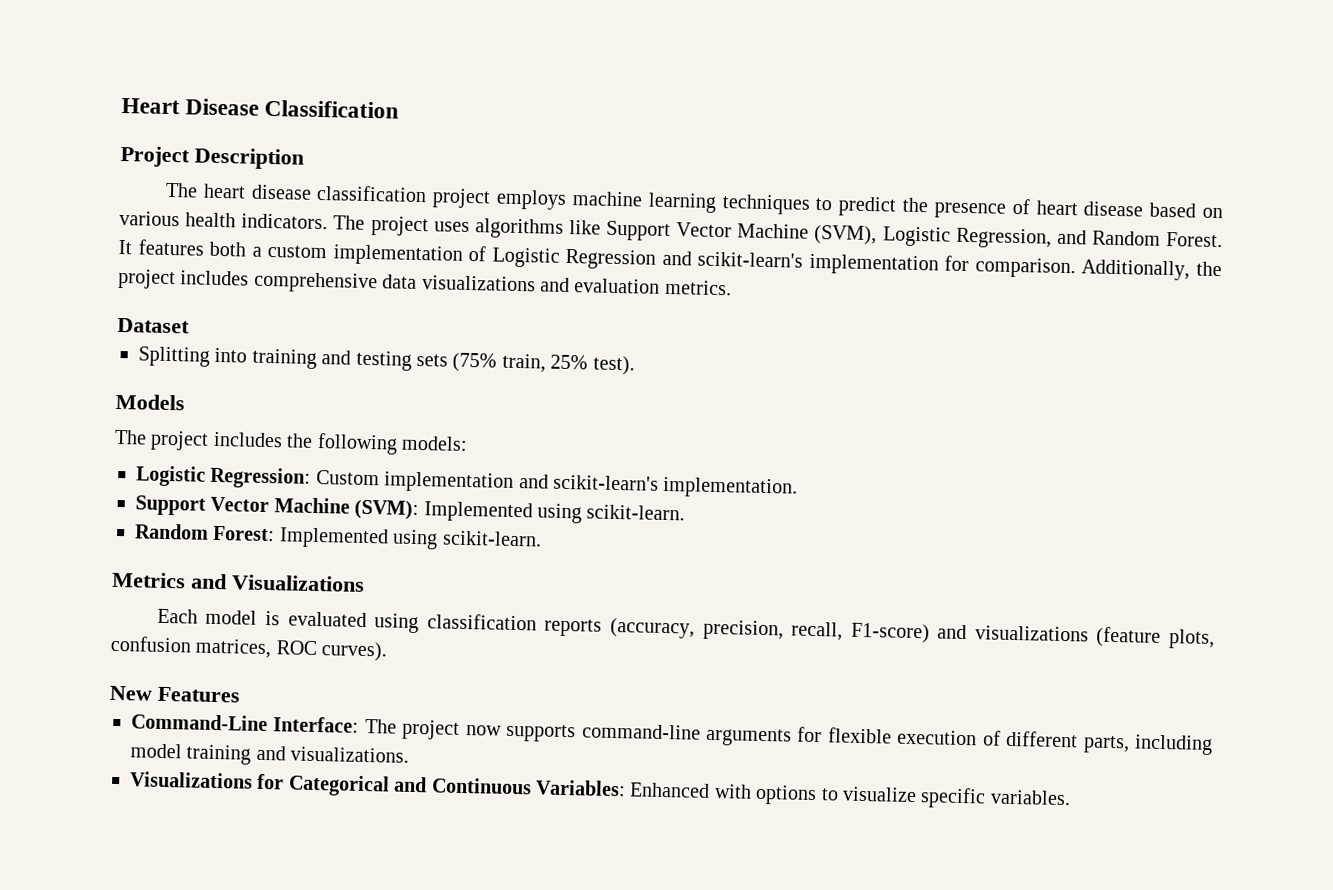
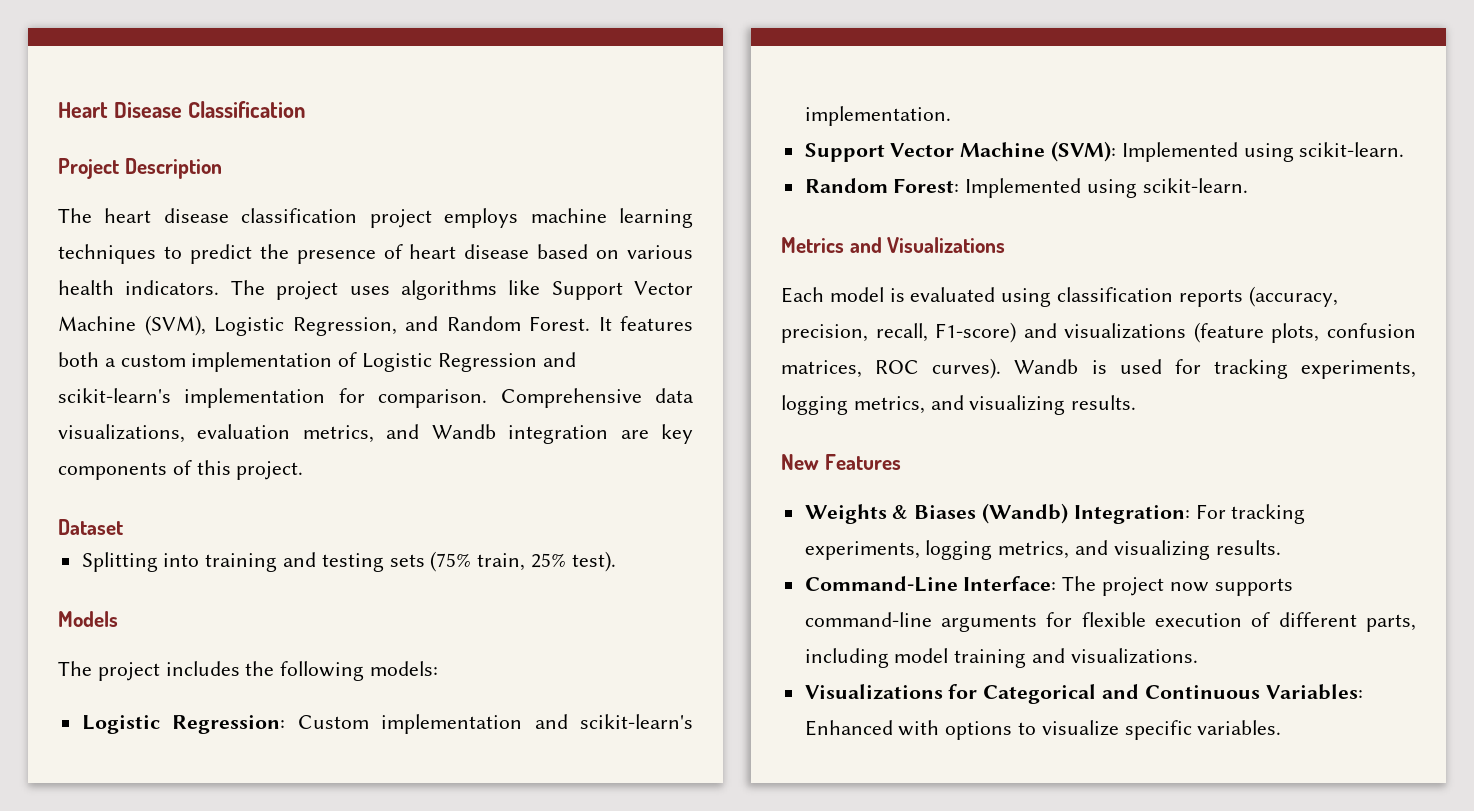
[1081,259,1222,281] [118,268,732,296] Additionally, the project includes comprehensive data visualizations and evaluation metrics. -> [500,388,694,408] [58,424,694,444] [58,460,304,480] Comprehensive data visualizations, evaluation metrics, and Wandb integration are key components of this project.
[109,685,241,703] // New Features -> [1014,359,1416,379] [781,395,1137,415] [781,454,901,470] [804,503,1306,524] [804,540,1281,560] Wandb is used for tracking experiments, logging metrics, and visualizing results. // New Features // Weights & Biases (Wandb) Integration: For tracking experiments, logging metrics, and visualizing results.

